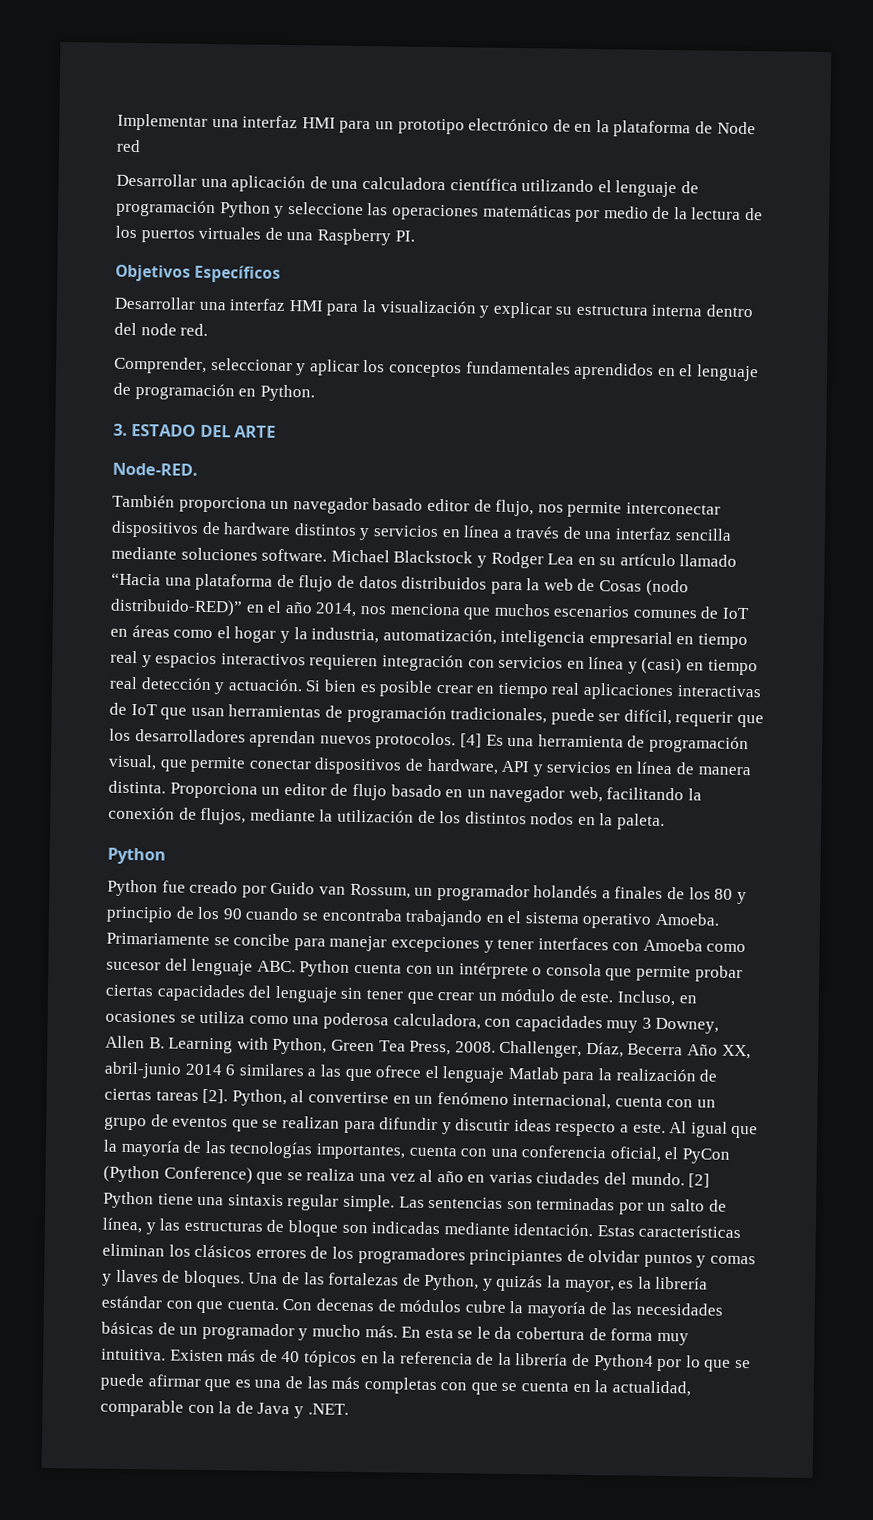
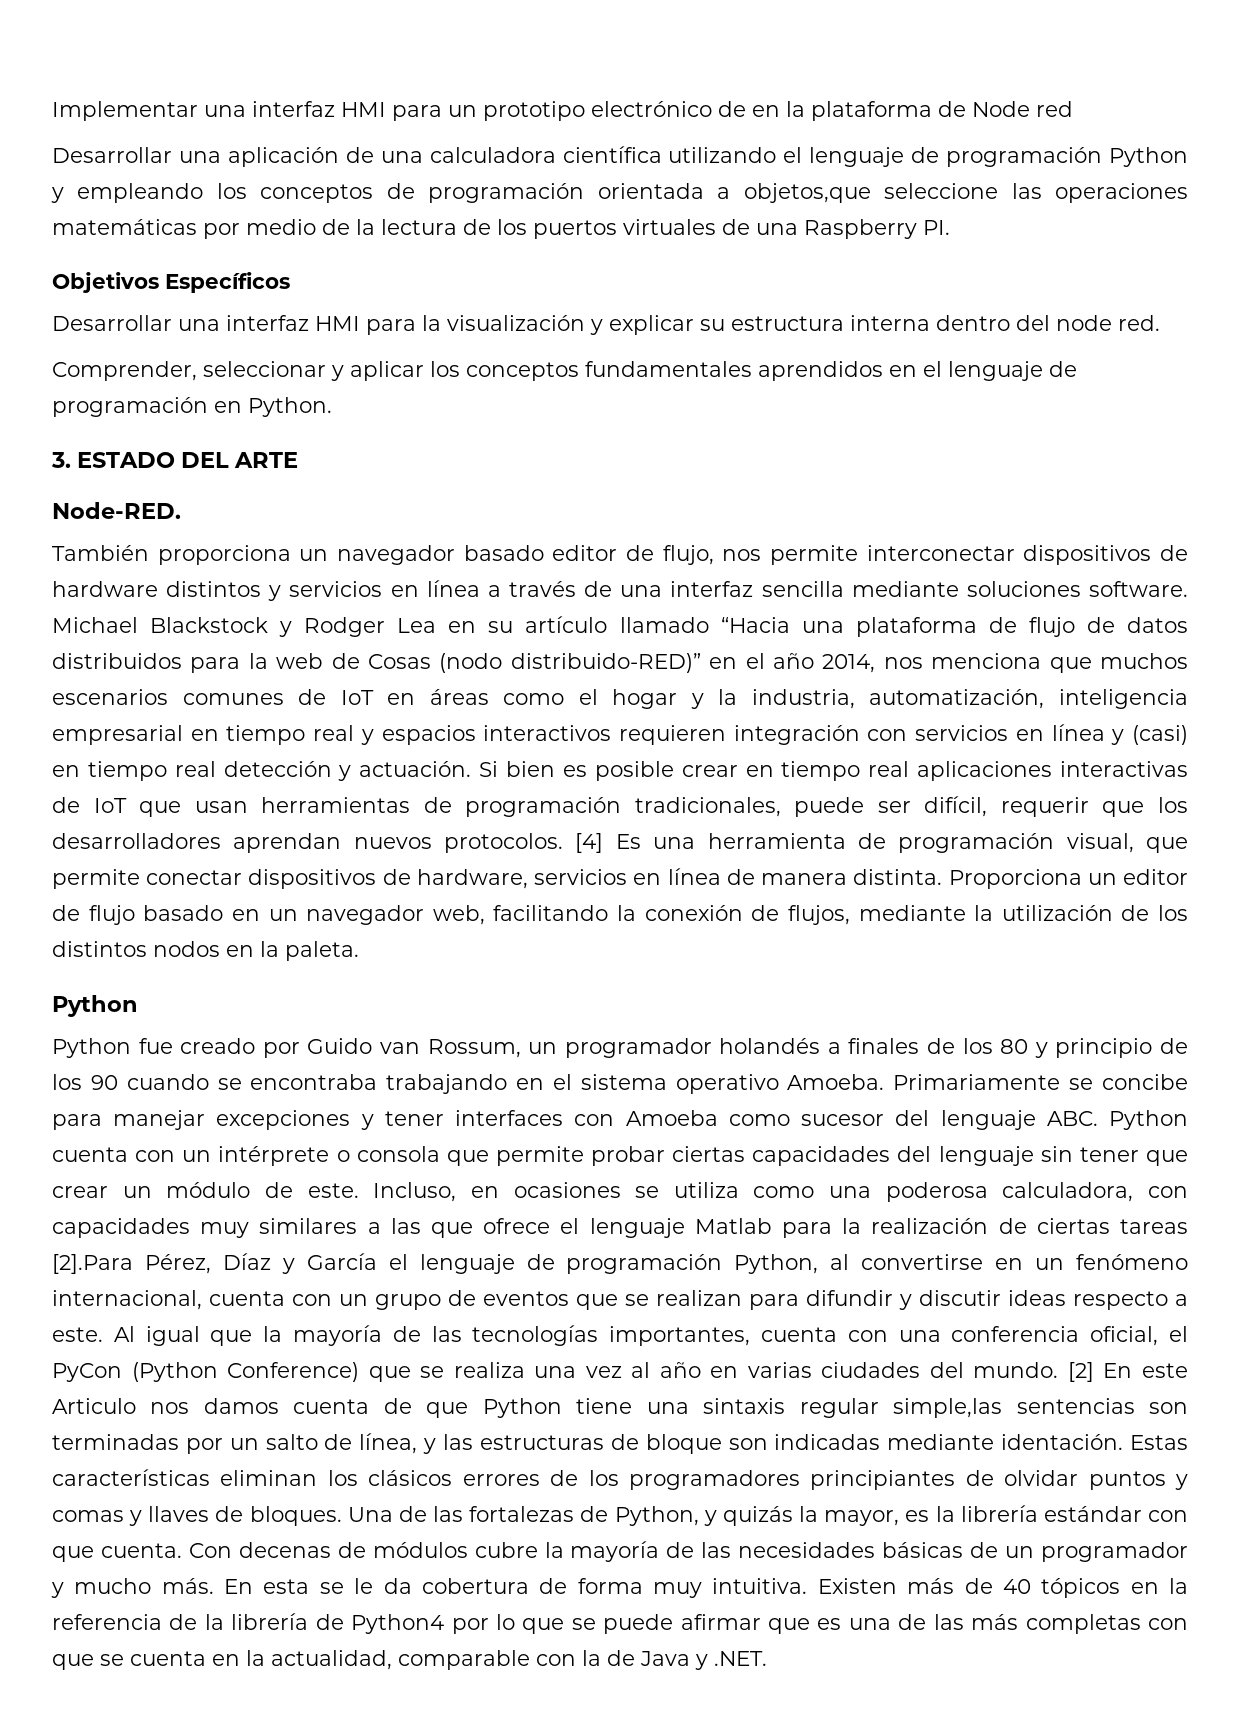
(285, 211) none -> [77,183,871,203] empleando los conceptos de programación orientada a objetos,que
[501,760,543,777] API y -> (528, 879) none
[641,1017,720,1034] [105,1035,751,1060] [104,1061,236,1079] 3 Downey, Allen B. Learning with Python, Green Tea Press, 2008. Challenger, Díaz, Becerra Año XX, abril-junio 2014 6 -> (250, 1230) none
[202,1088,229,1104] [2]. -> [52,1253,723,1274] [2].Para Pérez, Díaz y García el lenguaje de programación
(711, 1180) none -> [1103,1363,1188,1378] [52,1398,469,1418] En este Articulo nos damos cuenta de que
[342,1194,425,1212] simple. Las -> [893,1398,1003,1418] simple,las

